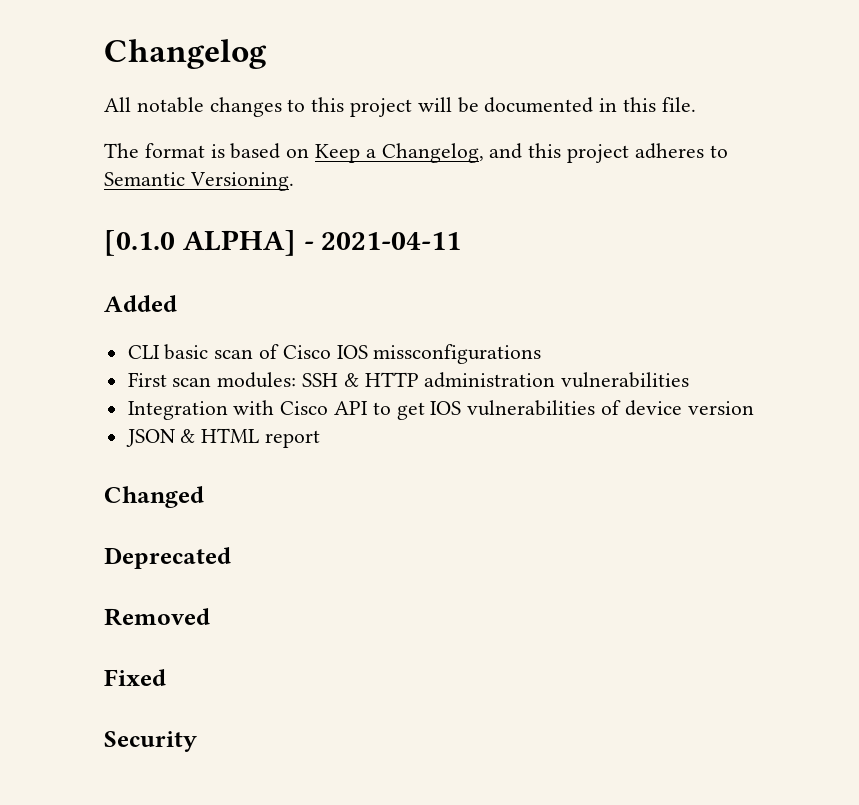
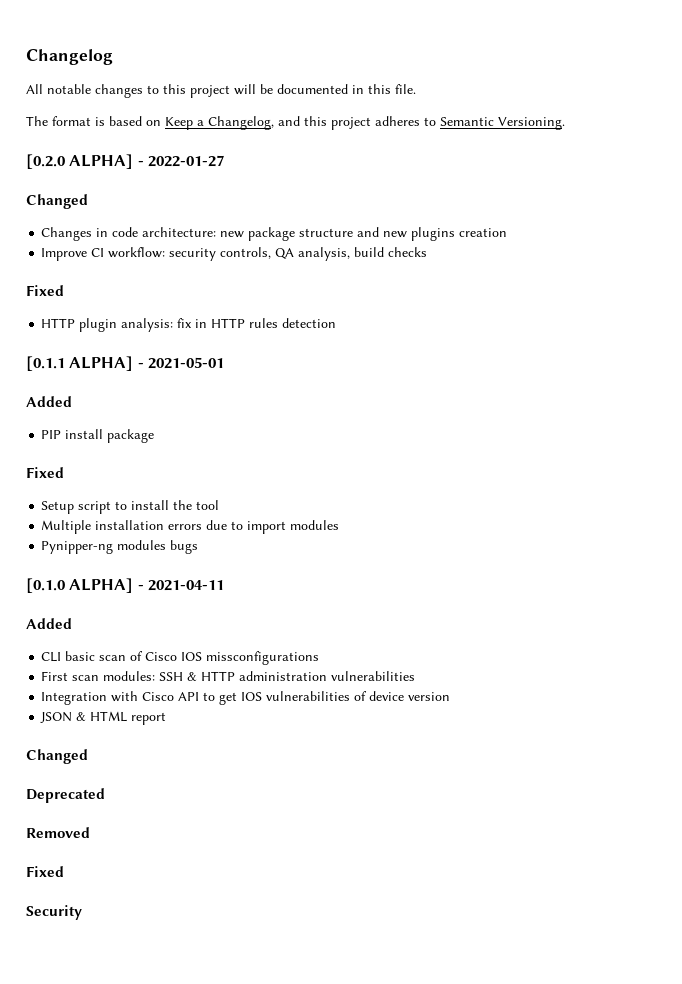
(294, 181) none -> [26,154,225,169] [26,194,88,209] [41,227,508,241] [41,247,428,261] [26,285,64,296] [41,318,337,332] [26,356,225,371] [26,396,72,407] [41,429,155,443] [26,467,64,478] [41,500,220,514] [41,520,340,534] [41,540,199,554] // [0.2.0 ALPHA] - 2022-01-27 // Changed // Changes in code architecture: new package structure and new plugins creation // Improve CI workflow: security controls, QA analysis, build checks // Fixed // HTTP plugin analysis: fix in HTTP rules detection // [0.1.1 ALPHA] - 2021-05-01 // Added // PIP install package // Fixed // Setup script to install the tool // Multiple installation errors due to import modules // Pynipper-ng modules bugs

